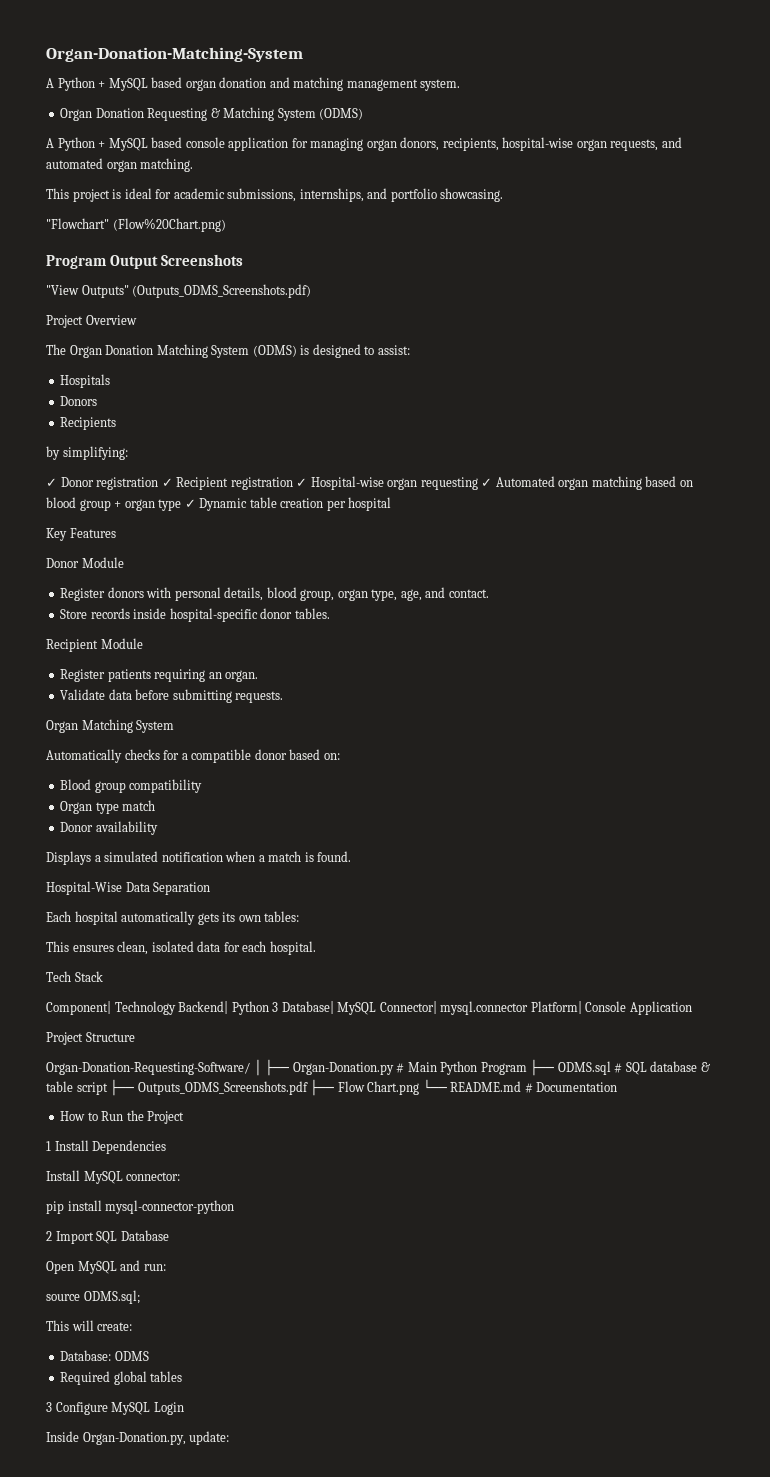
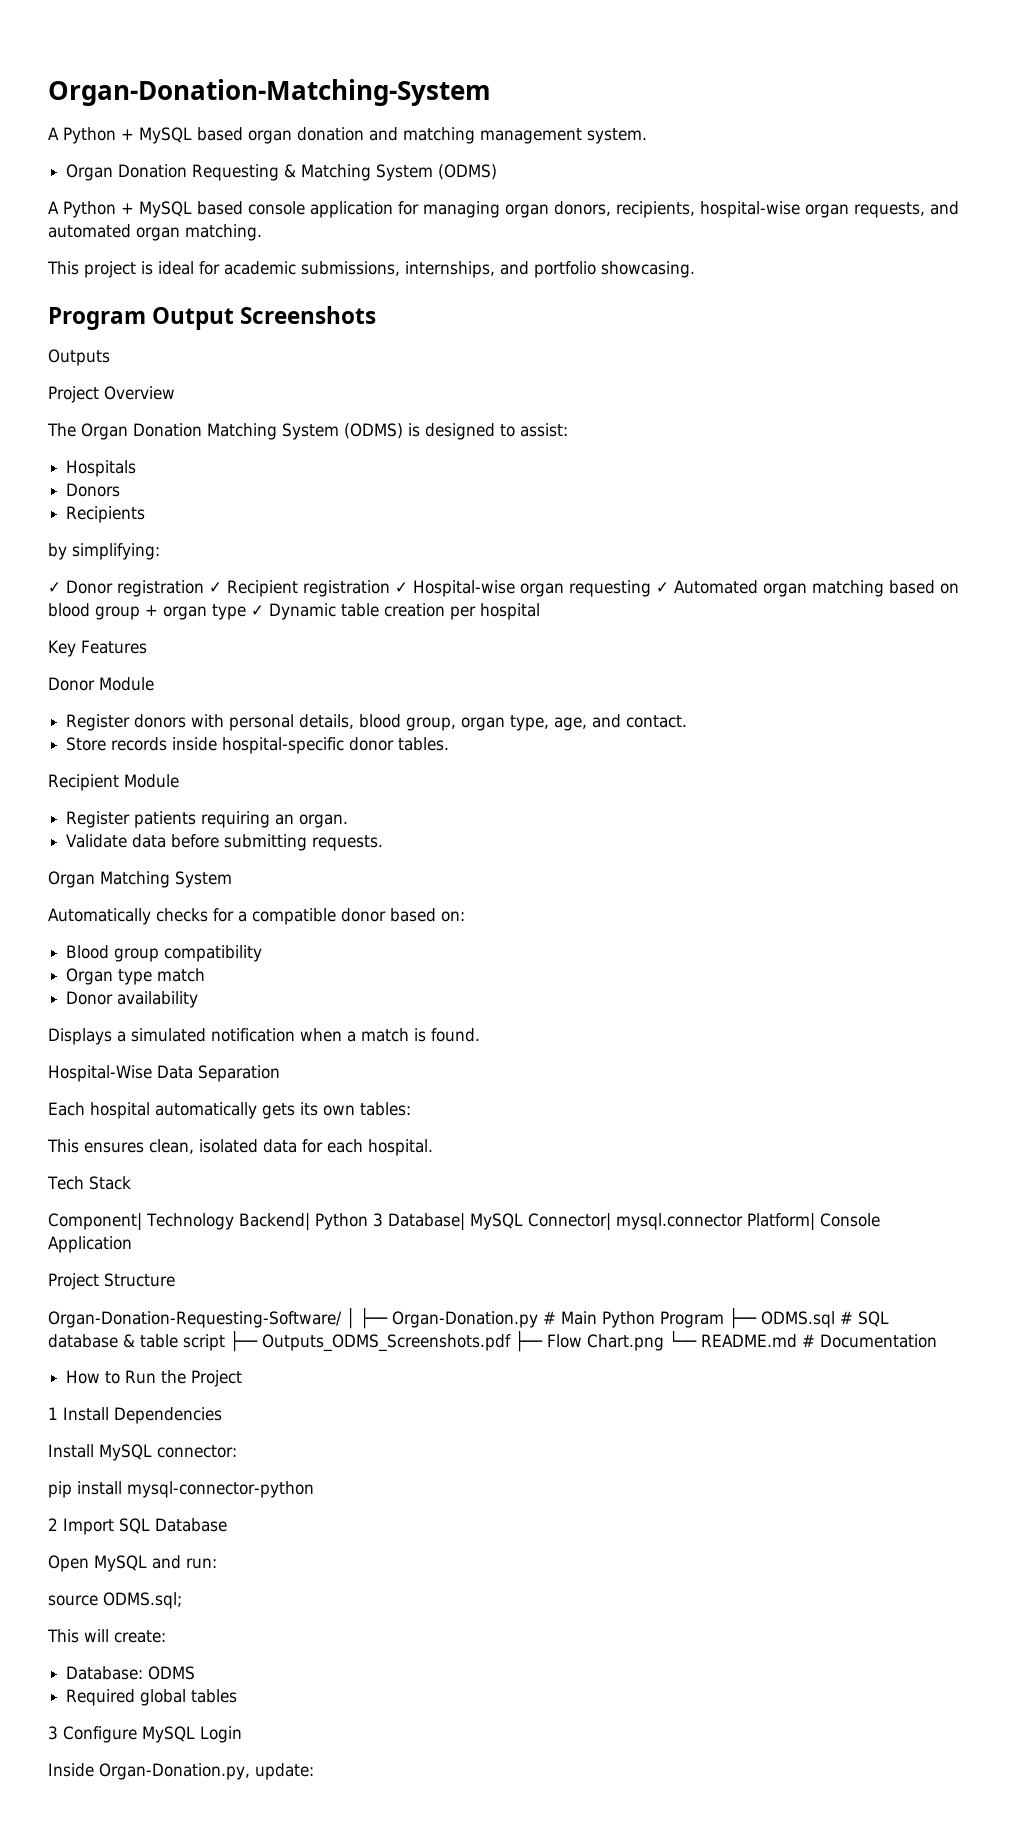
[46,218,226,232] // "Flowchart" (Flow%20Chart.png) -> (695, 269) none
[46,284,312,298] "View Outputs" (Outputs_ODMS_Screenshots.pdf) -> [48,349,110,366] Outputs

